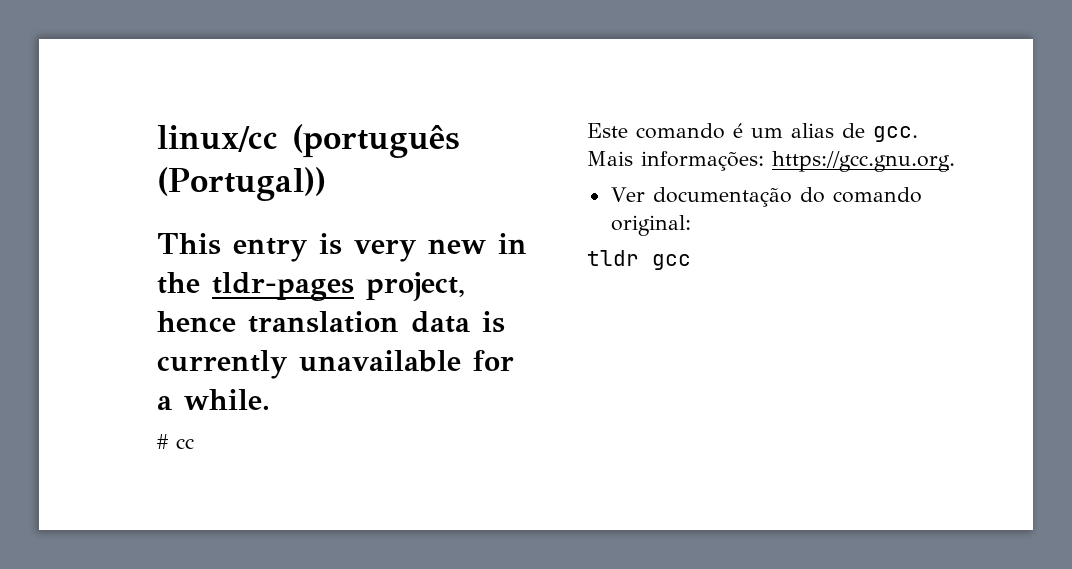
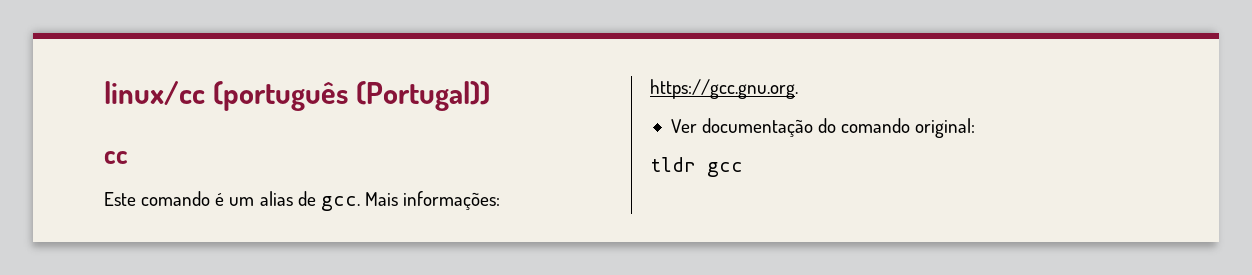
[157,233,527,262] [157,272,465,301] [157,311,505,333] [157,350,514,379] [157,389,270,410] [157,434,169,449] This entry is very new in the tldr-pages project, hence translation data is currently unavailable for a while. // # -> (491, 96) none

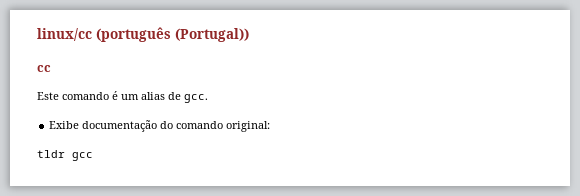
[364,191,501,210] [650,79,798,99] [670,119,697,133] Mais informações: https://gcc.gnu.org. // Ver -> [49,121,80,129] // Exibe

